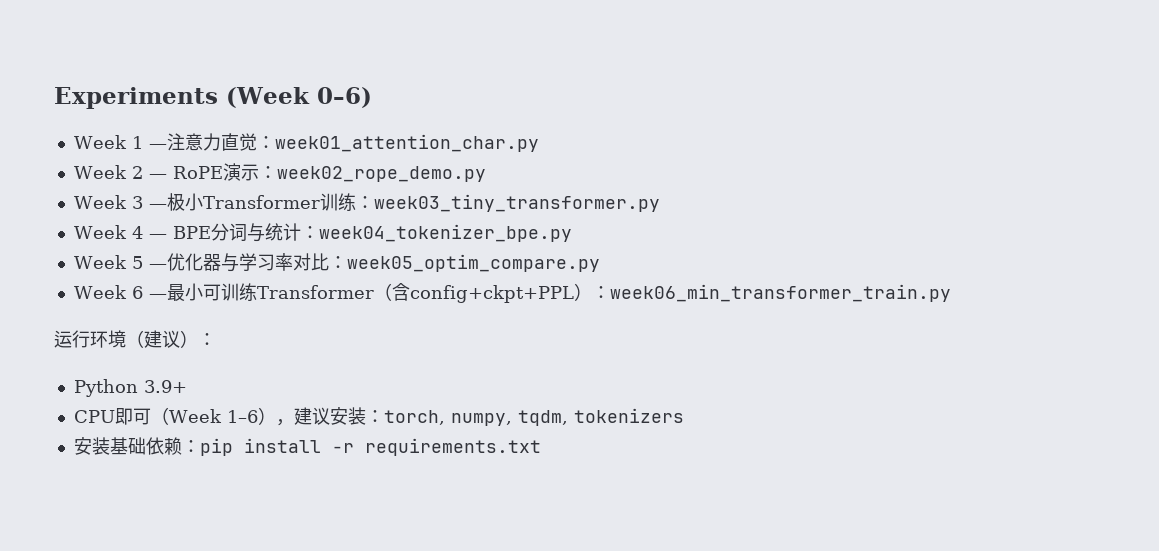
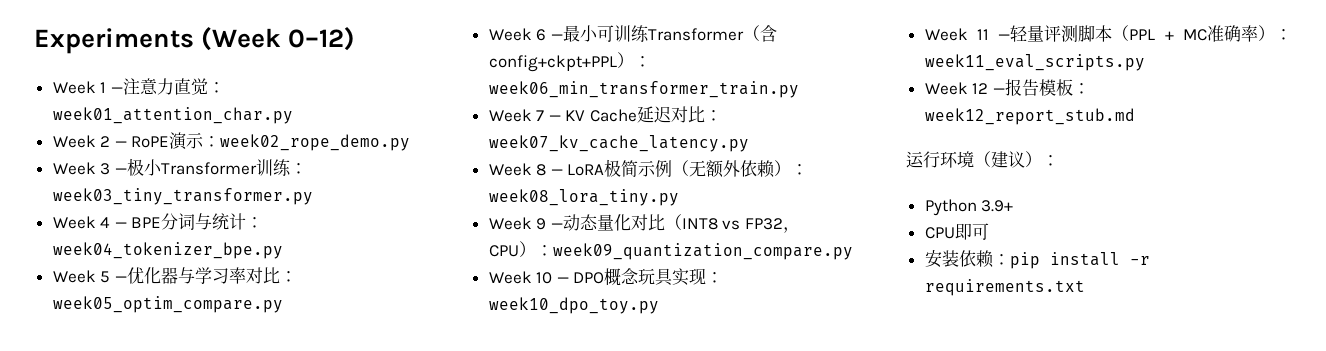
[316,87,372,108] 0–6) -> [288,27,356,51] 0–12)
(951, 293) none -> [488,106,723,123] [488,135,749,152] [488,159,809,178] [488,189,679,206] [488,214,801,233] [488,241,853,260] [488,268,724,286] [488,297,659,314] [924,25,1292,42] [924,54,1145,71] [924,79,1090,96] [924,108,1135,125] // Week 7 — KV Cache延迟对比：week07_kv_cache_latency.py // Week 8 — LoRA极简示例（无额外依赖）：week08_lora_tiny.py // Week 9 —动态量化对比（INT8 vs FP32，CPU）：week09_quantization_compare.py // Week 10 — DPO概念玩具实现：week10_dpo_toy.py // Week 11 —轻量评测脚本（PPL + MC准确率）：week11_eval_scripts.py // Week 12 —报告模板：week12_report_stub.md
[150,407,684,426] [73,437,146,455] （Week 1–6），建议安装：torch, numpy, tqdm, tokenizers // 安装基础 -> [924,250,959,268] // 安装

